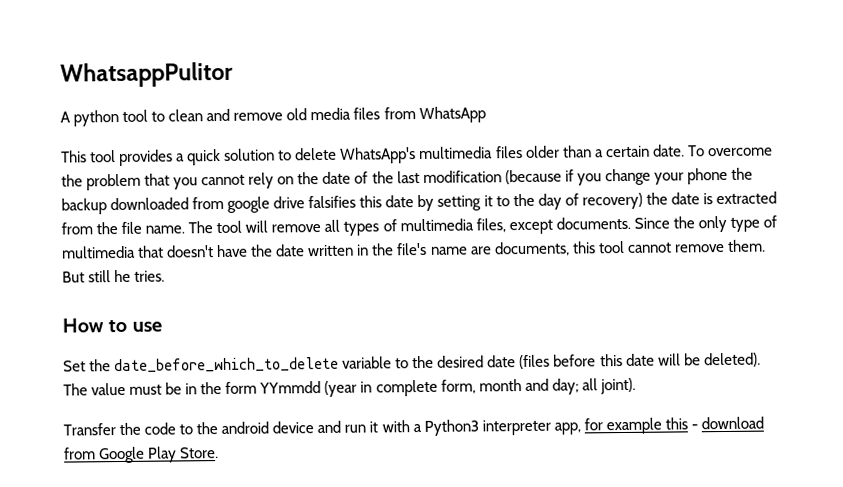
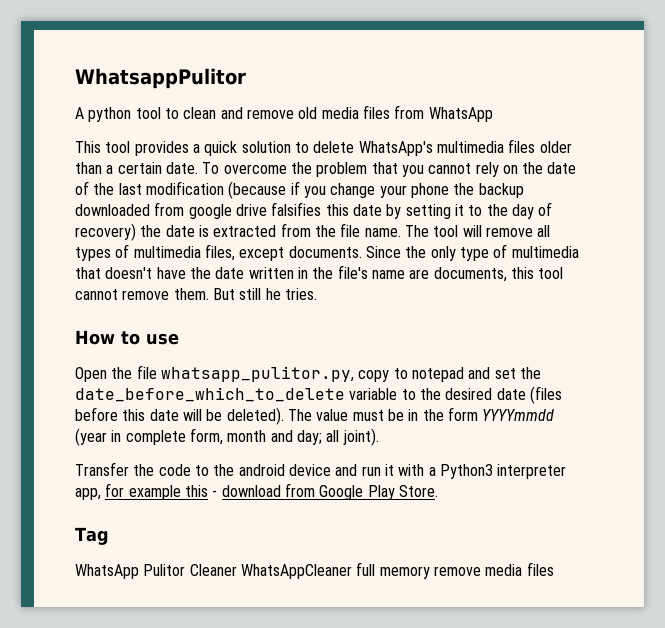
[63,360,86,372] Set -> [75,365,516,382] Open the file whatsapp_pulitor.py, copy to notepad and set
[259,381,322,394] YYmmdd -> [482,409,555,421] YYYYmmdd
(220, 453) none -> [75,527,109,545] [75,562,554,579] // Tag // WhatsApp Pulitor Cleaner WhatsAppCleaner full memory remove media files

